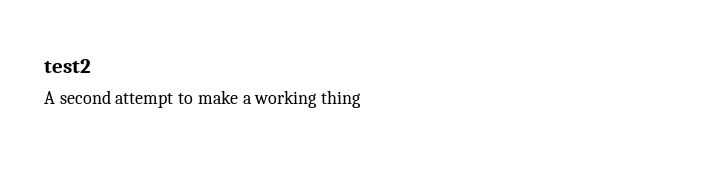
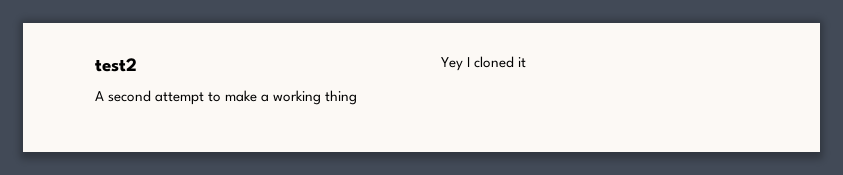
(362, 99) none -> [441,56,527,71] // Yey I cloned it

